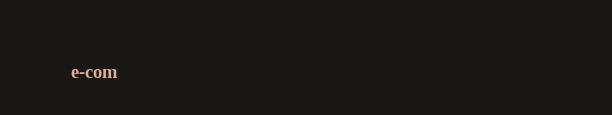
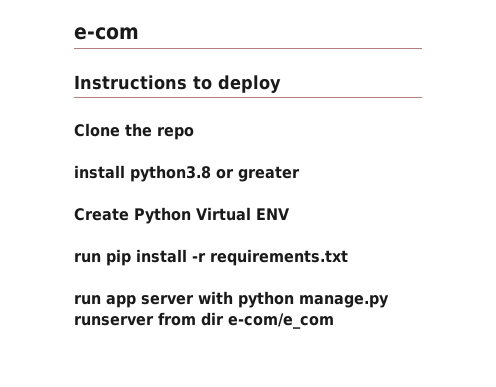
(118, 73) none -> [74,75,281,93] [74,123,194,140] [74,165,300,182] [74,207,290,224] [74,249,348,266] [74,291,389,308] [74,312,334,329] // Instructions to deploy // Clone the repo // install python3.8 or greater // Create Python Virtual ENV // run pip install -r requirements.txt // run app server with python manage.py runserver from dir e-com/e_com

